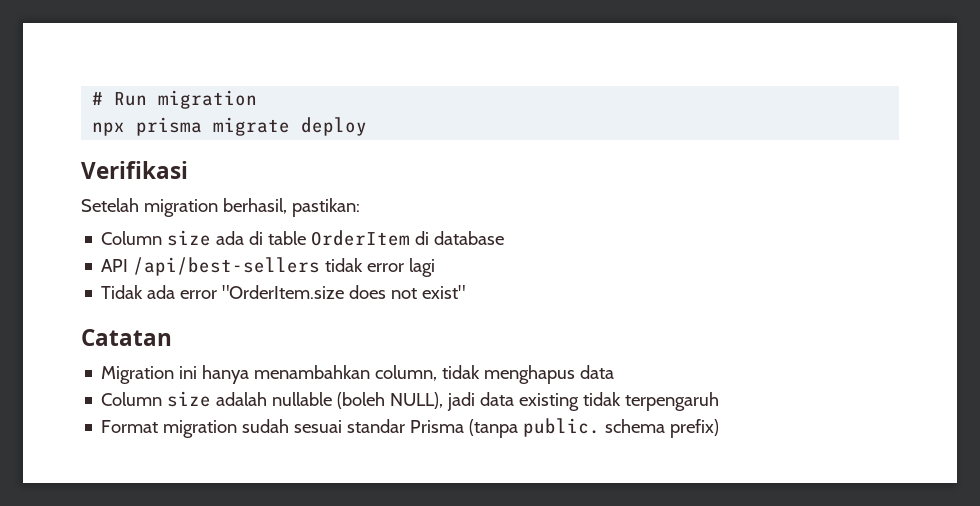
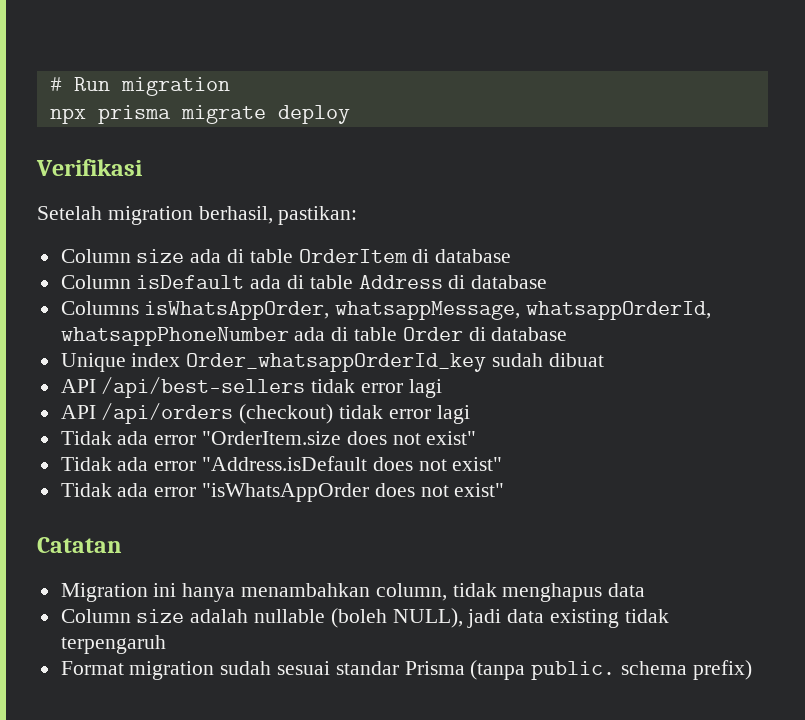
(505, 238) none -> [60,275,548,289] [60,301,712,320] [60,327,568,346] [60,353,604,372] // Column isDefault ada di table Address di database // Columns isWhatsAppOrder, whatsappMessage, whatsappOrderId, whatsappPhoneNumber ada di table Order di database // Unique index Order_whatsappOrderId_key sudah dibuat
(436, 267) none -> [60,403,470,424] // API /api/orders (checkout) tidak error lagi
(466, 292) none -> [60,456,503,471] [60,483,505,502] // Tidak ada error "Address.isDefault does not exist" // Tidak ada error "isWhatsAppOrder does not exist"

